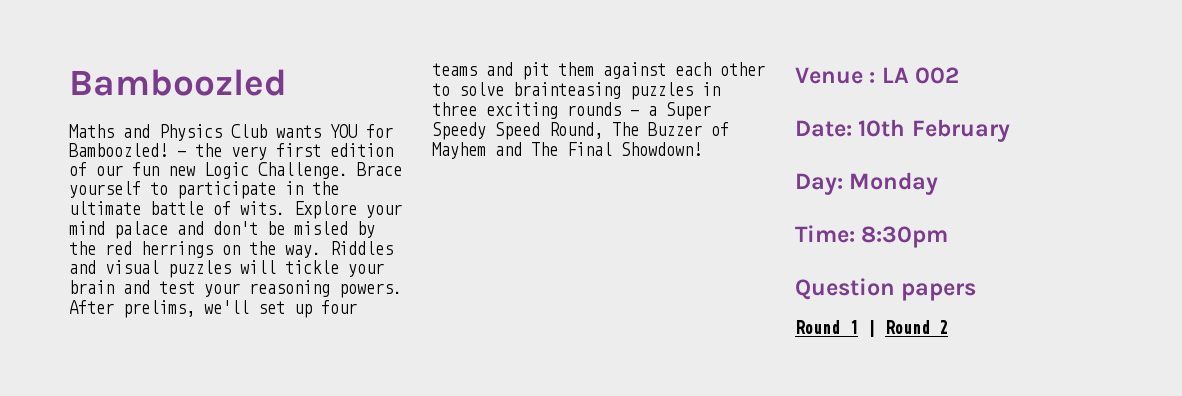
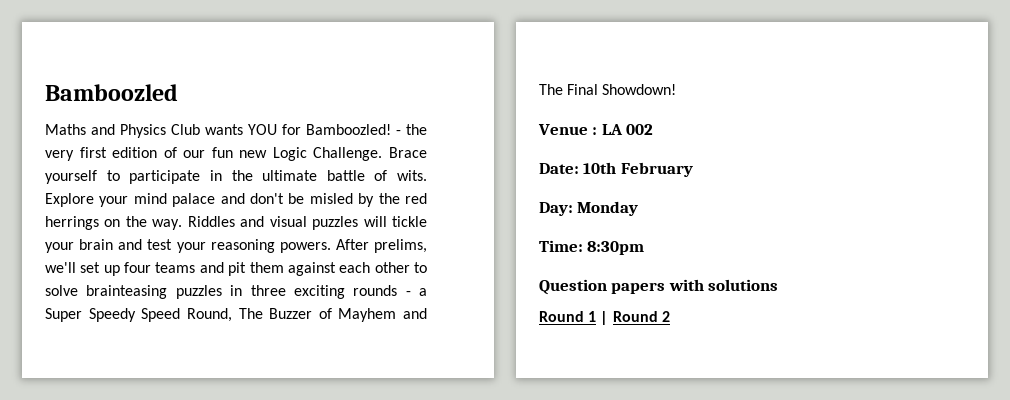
(977, 292) none -> [668,279,779,291] with solutions

